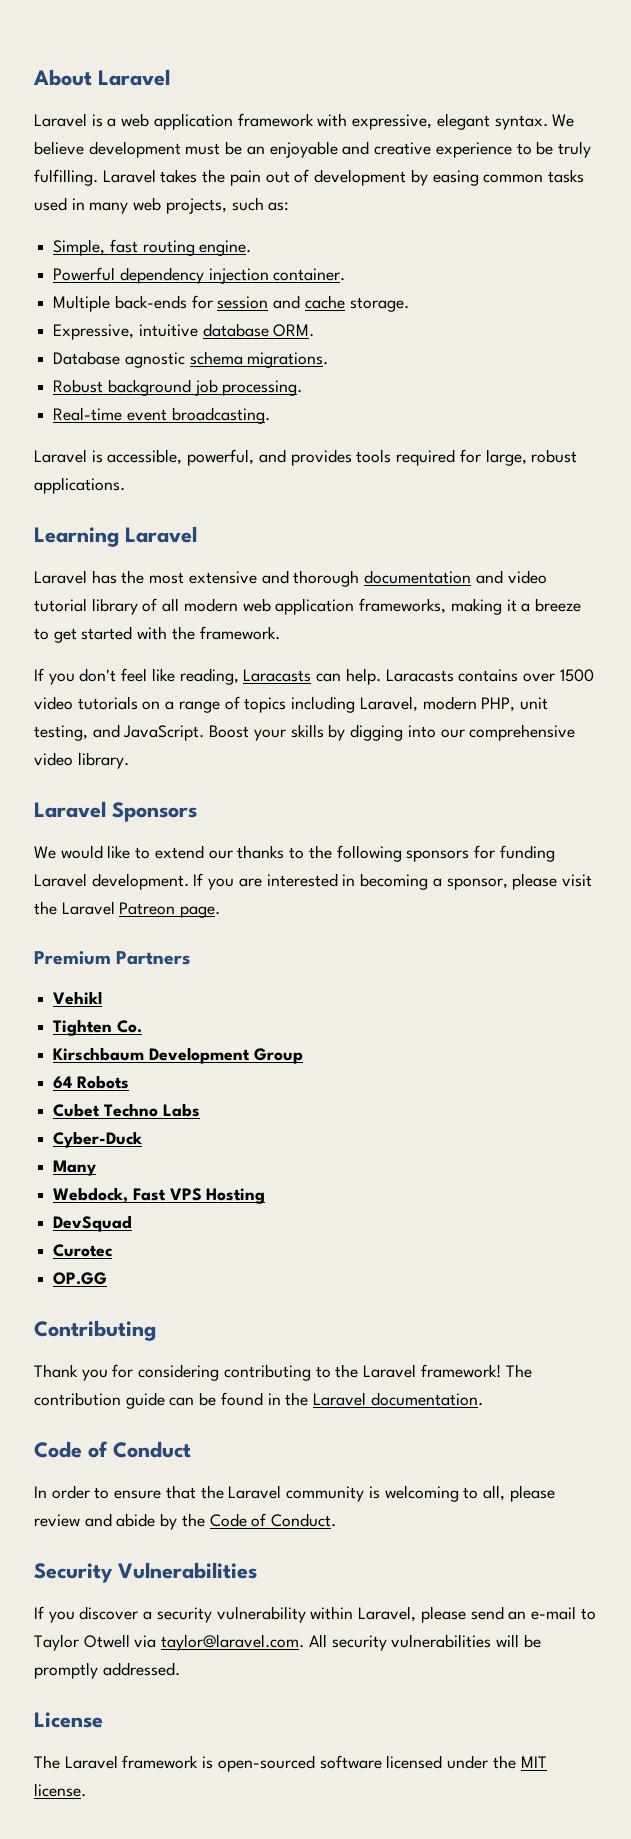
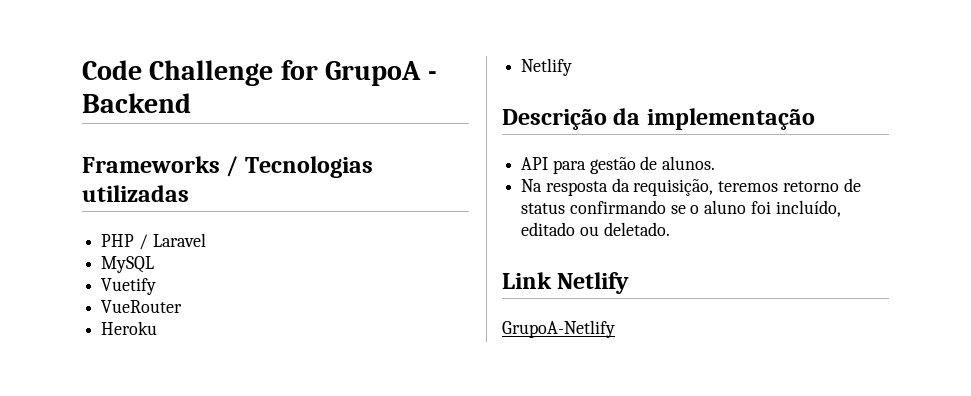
[33,69,170,86] [34,113,575,130] [34,141,591,158] [34,169,584,186] [34,197,290,214] [53,239,252,256] [53,267,346,284] [53,295,409,312] [53,323,315,340] [53,351,329,368] [53,379,303,396] [53,407,270,424] [34,449,578,466] [34,477,125,494] [34,526,197,547] [34,570,547,587] [34,598,581,615] [34,626,280,643] [34,668,594,685] [34,696,548,713] [34,724,576,741] [34,752,129,769] [34,801,197,822] [34,845,555,862] [34,873,592,890] [34,901,221,918] [34,951,191,965] [53,991,103,1005] [53,1019,142,1036] [53,1047,303,1064] [53,1075,129,1089] [53,1103,200,1117] [53,1131,143,1148] [53,1160,97,1176] [53,1187,266,1204] [53,1215,133,1232] [53,1244,114,1257] [53,1272,108,1285] [34,1320,156,1341] [34,1364,532,1381] [34,1392,483,1409] [34,1441,191,1458] [34,1485,555,1502] [34,1513,337,1530] [34,1562,257,1583] [34,1606,596,1623] [34,1634,541,1651] [34,1662,180,1679] [34,1712,103,1728] [34,1755,547,1772] [34,1783,86,1797] About Laravel // Laravel is a web application framework with expressive, elegant syntax. We believe development must be an enjoyable and creative experience to be truly fulfilling. Laravel takes the pain out of development by easing common tasks used in many web projects, such as: // Simple, fast routing engine. // Powerful dependency injection container. // Multiple back-ends for session and cache storage. // Expressive, intuitive database ORM. // Database agnostic schema migrations. // Robust background job processing. // Real-time event broadcasting. // Laravel is accessible, powerful, and provides tools required for large, robust applications. // Learning Laravel // Laravel has the most extensive and thorough documentation and video tutorial library of all modern web application frameworks, making it a breeze to get started with the framework. // If you don't feel like reading, Laracasts can help. Laracasts contains over 1500 video tutorials on a range of topics including Laravel, modern PHP, unit testing, and JavaScript. Boost your skills by digging into our comprehensive video library. // Laravel Sponsors // We would like to extend our thanks to the following sponsors for funding Laravel development. If you are interested in becoming a sponsor, please visit the Laravel Patreon page. // Premium Partners // Vehikl // Tighten Co. // Kirschbaum Development Group // 64 Robots // Cubet Techno Labs // Cyber-Duck // Many // Webdock, Fast VPS Hosting // DevSquad // Curotec // OP.GG // Contributing // Thank you for considering contributing to the Laravel framework! The contribution guide can be found in the Laravel documentation. // Code of Conduct // In order to ensure that the Laravel community is welcoming to all, please review and abide by the Code of Conduct. // Security Vulnerabilities // If you discover a security vulnerability within Laravel, please send an e-mail to Taylor Otwell via taylor@laravel.com. All security vulnerabilities will be promptly addressed. // License // The Laravel framework is open-sourced software licensed under the MIT license. -> [82,60,437,86] [82,93,191,113] [82,156,373,178] [82,185,189,202] [101,233,206,250] [101,256,155,273] [101,278,157,295] [101,300,183,313] [101,321,158,335] [521,58,573,76] [502,108,815,130] [521,156,716,174] [521,178,861,196] [521,200,841,217] [521,222,670,236] [502,272,630,294] [502,320,615,338] Code Challenge for GrupoA - Backend // Frameworks / Tecnologias utilizadas // PHP / Laravel // MySQL // Vuetify // VueRouter // Heroku // Netlify // Descrição da implementação // API para gestão de alunos. // Na resposta da requisição, teremos retorno de status confirmando se o aluno foi incluído, editado ou deletado. // Link Netlify // GrupoA-Netlify

